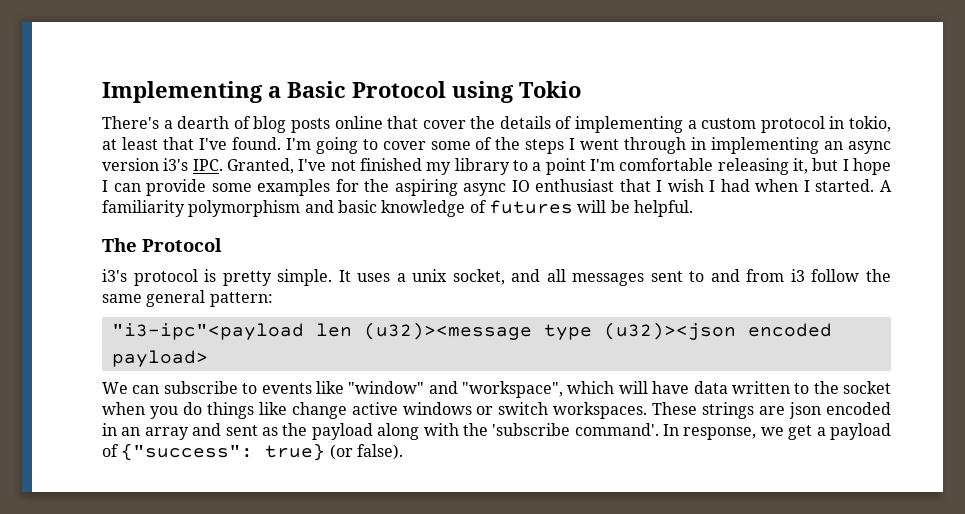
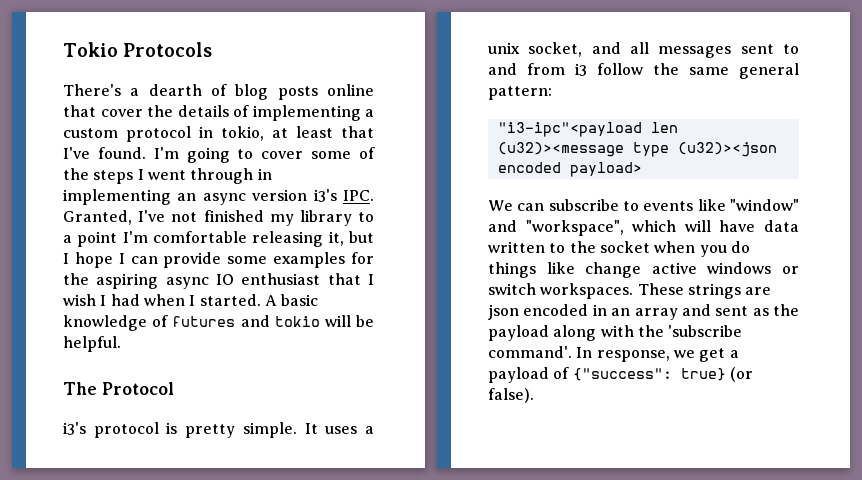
[102,81,514,103] Implementing a Basic Protocol using -> (63, 49) none
(581, 89) none -> [123,42,213,57] Protocols
[102,200,334,217] familiarity polymorphism and -> (277, 300) none
(573, 207) none -> [240,315,320,327] and tokio

